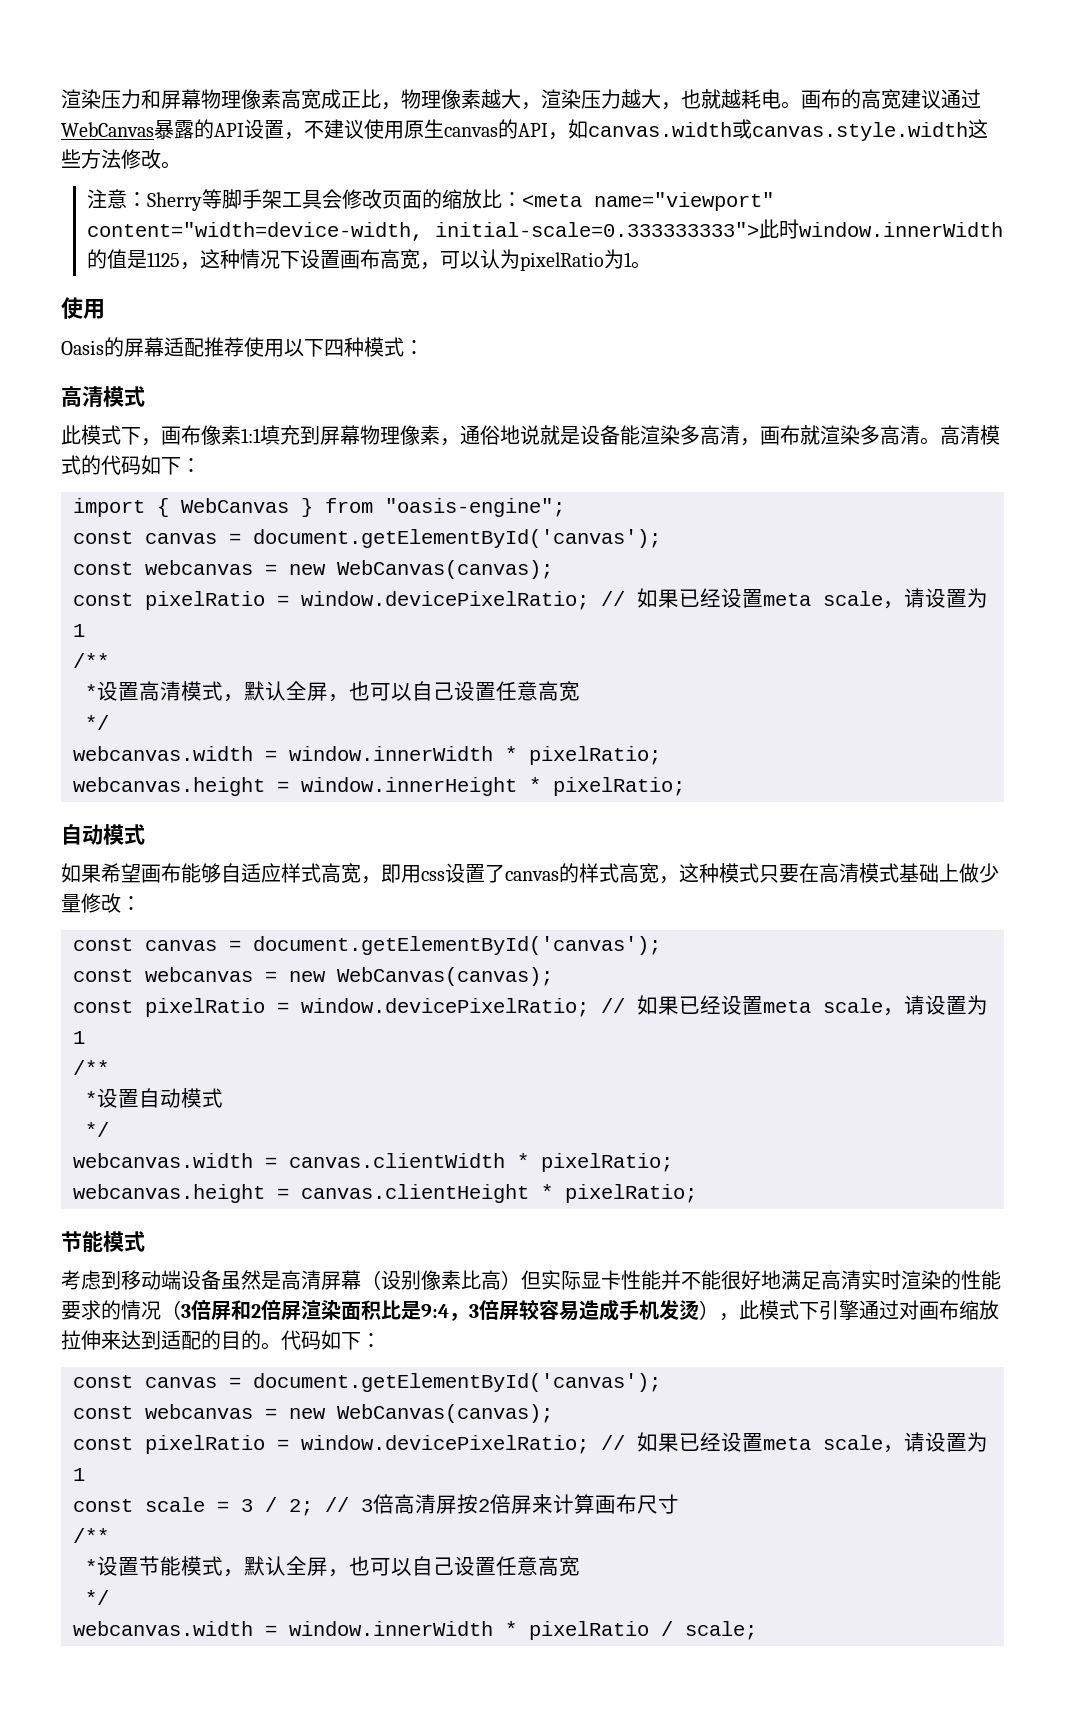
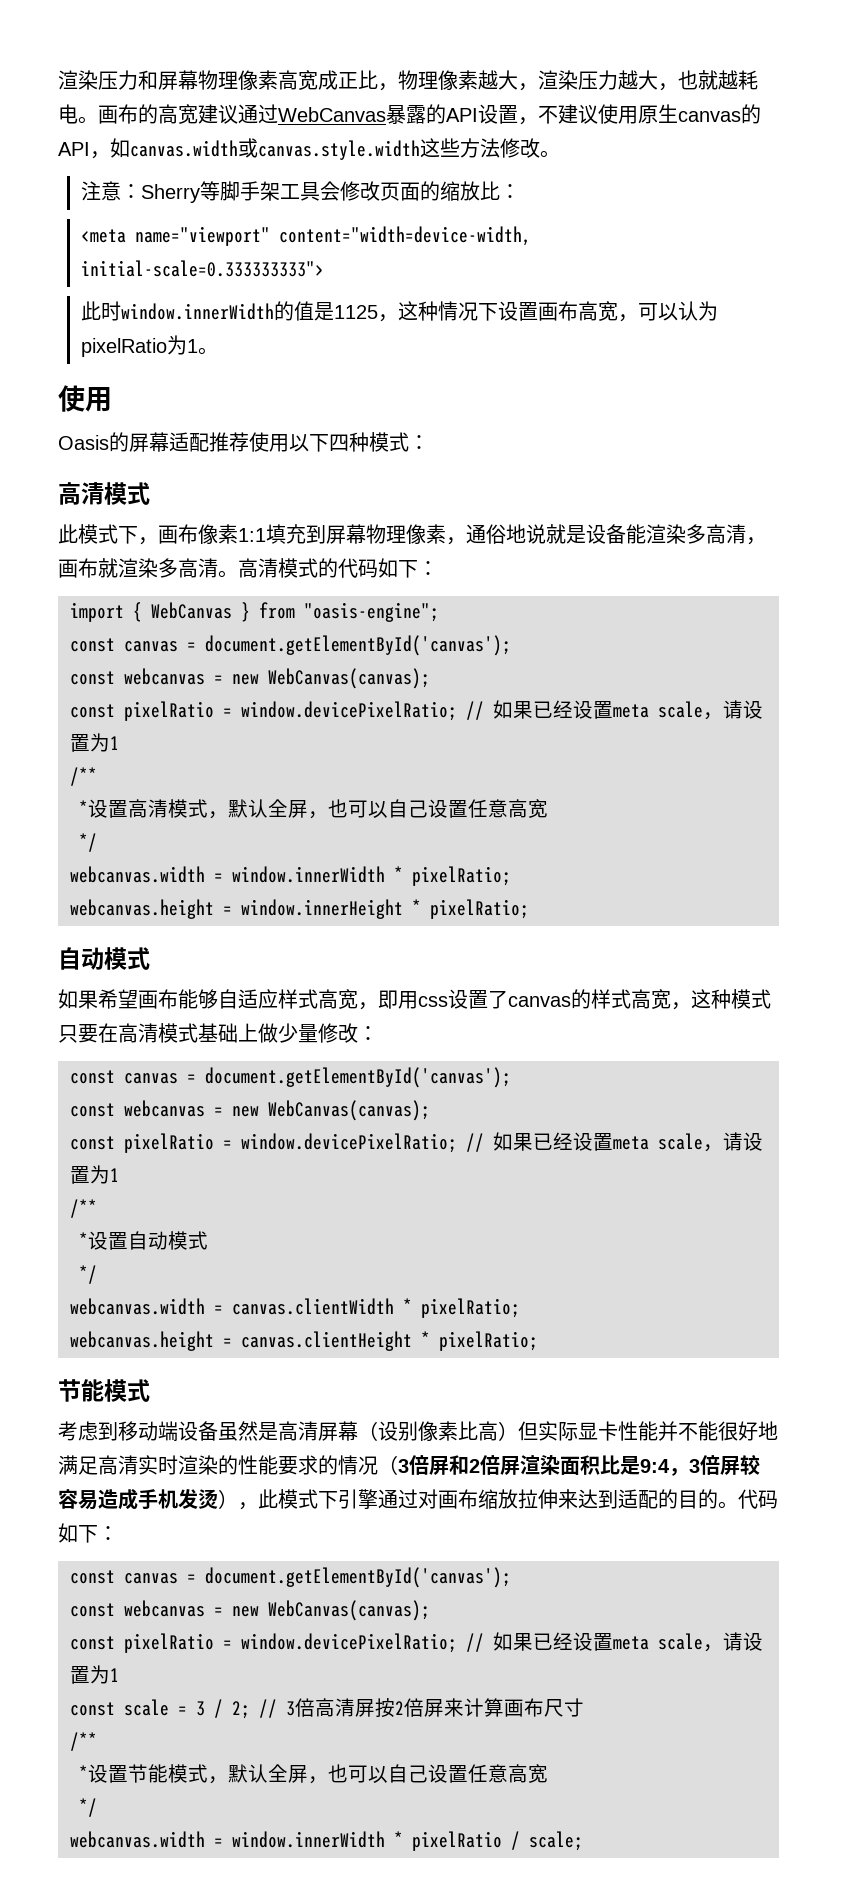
(522, 199) none -> (520, 191) //
(759, 229) none -> (324, 268) //

